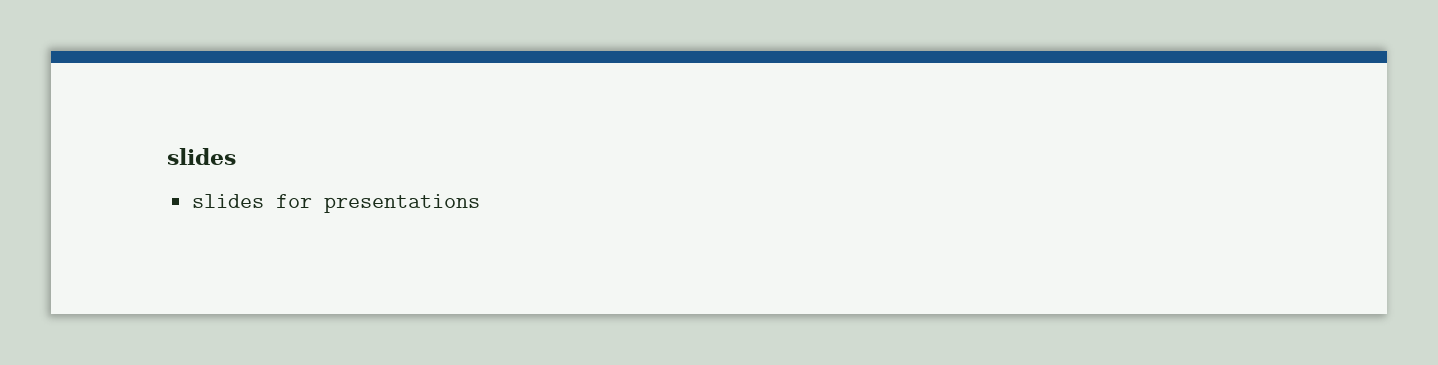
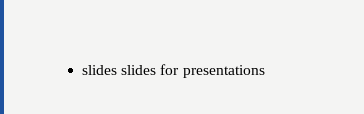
[167,148,236,165] slides // -> [82,65,118,75] slides

